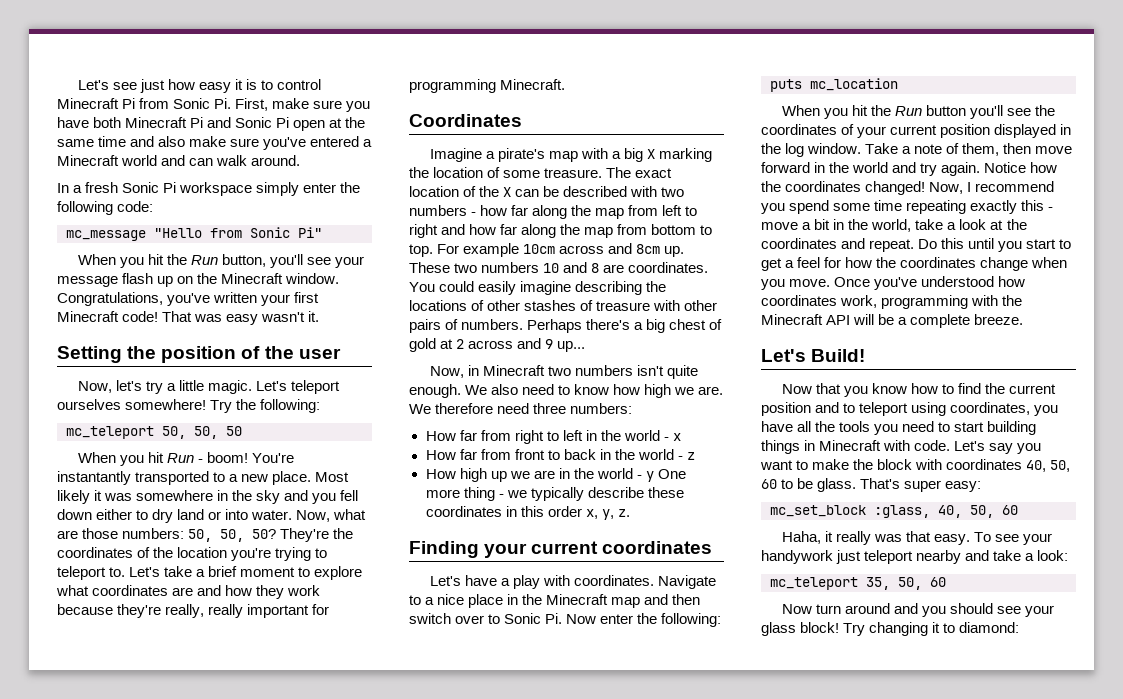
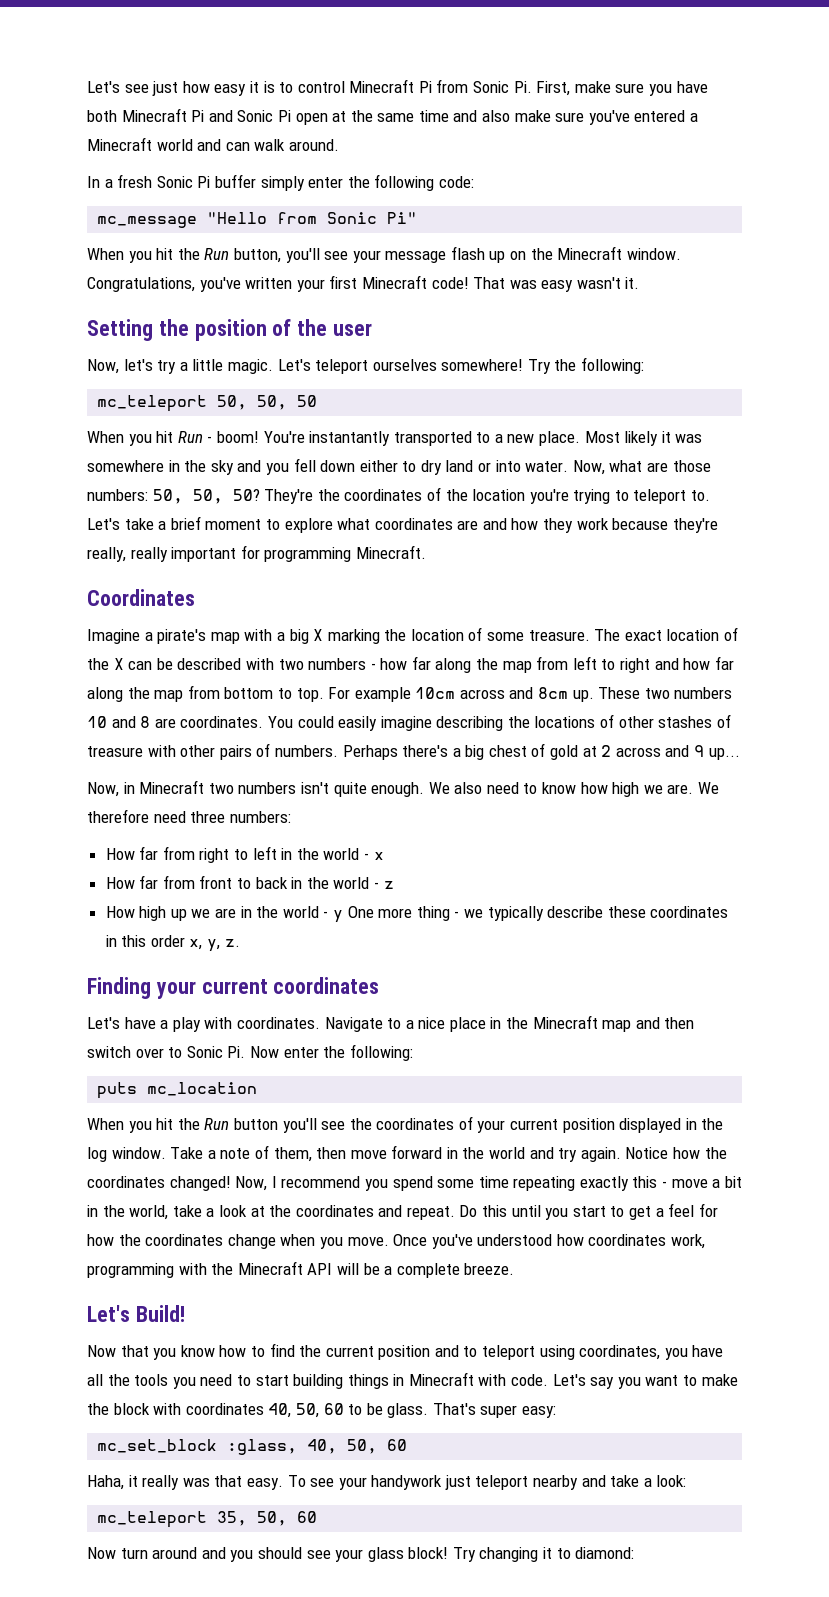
[179,182,253,196] workspace -> [214,174,256,188] buffer

